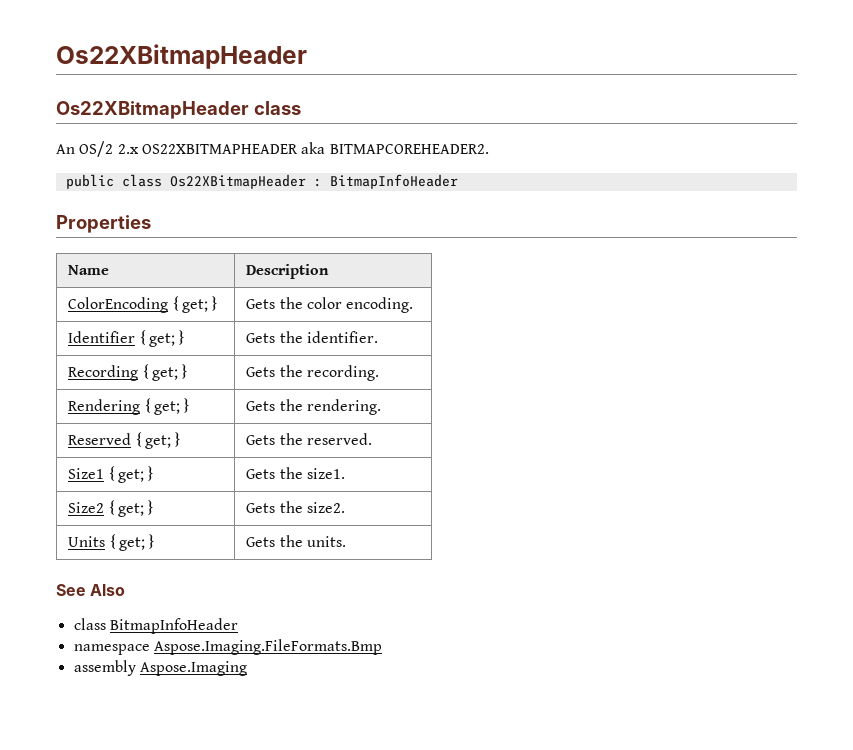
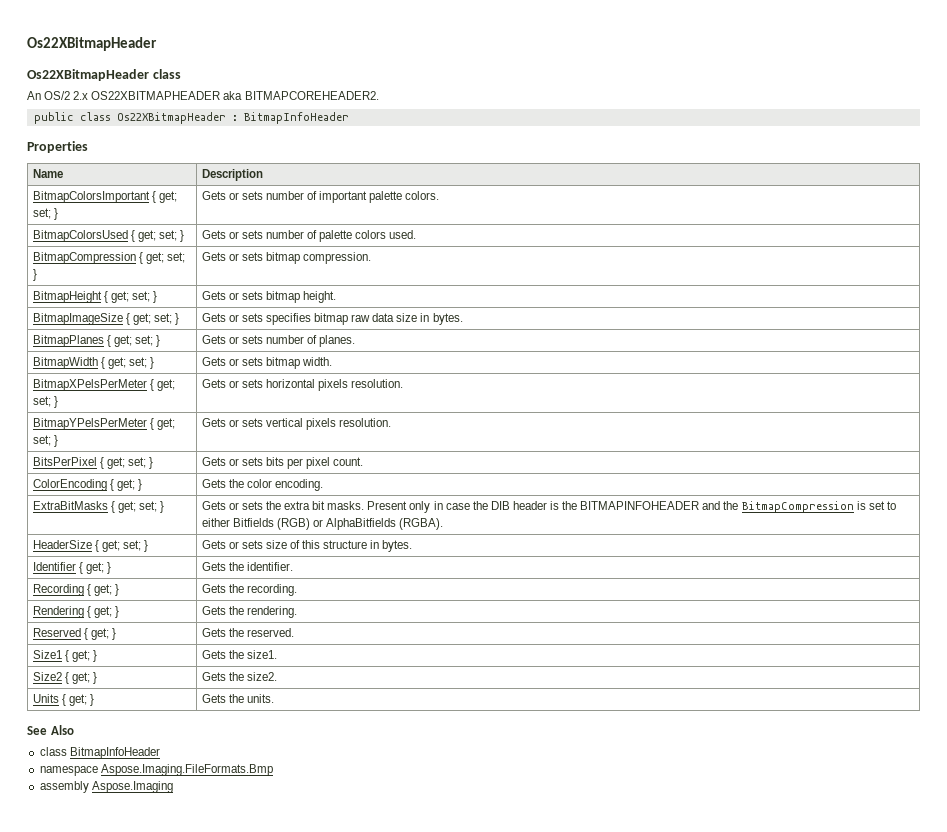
(330, 271) none -> [32,191,177,203] [32,208,58,220] [201,191,440,203] [32,230,185,242] [201,230,417,242] [32,252,185,264] [32,269,37,281] [201,252,372,264] [32,291,158,303] [201,291,337,303] [32,313,180,325] [201,313,463,325] [32,335,161,347] [201,335,356,347] [32,357,155,369] [201,357,333,369] [32,379,175,391] [32,396,58,408] [201,379,404,391] [32,418,175,430] [32,435,58,447] [201,418,392,430] [32,457,154,469] [201,457,364,469] // BitmapColorsImportant { get; set; } | Gets or sets number of important palette colors. // BitmapColorsUsed { get; set; } | Gets or sets number of palette colors used. // BitmapCompression { get; set; } | Gets or sets bitmap compression. // BitmapHeight { get; set; } | Gets or sets bitmap height. // BitmapImageSize { get; set; } | Gets or sets specifies bitmap raw data size in bytes. // BitmapPlanes { get; set; } | Gets or sets number of planes. // BitmapWidth { get; set; } | Gets or sets bitmap width. // BitmapXPelsPerMeter { get; set; } | Gets or sets horizontal pixels resolution. // BitmapYPelsPerMeter { get; set; } | Gets or sets vertical pixels resolution. // BitsPerPixel { get; set; } | Gets or sets bits per pixel count.
(414, 305) none -> [32,501,165,513] [201,501,896,513] [201,518,444,530] [32,540,149,552] [201,540,413,552] // ExtraBitMasks { get; set; } | Gets or sets the extra bit masks. Present only in case the DIB header is the BITMAPINFOHEADER and the BitmapCompression is set to either Bitfields (RGB) or AlphaBitfields (RGBA). // HeaderSize { get; set; } | Gets or sets size of this structure in bytes.

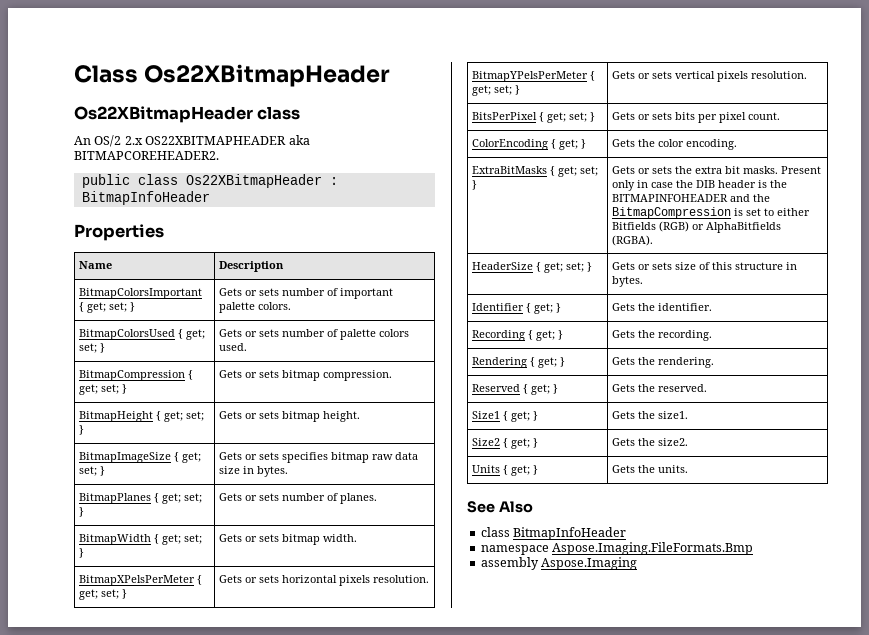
(27, 44) none -> [74,65,138,83] Class

